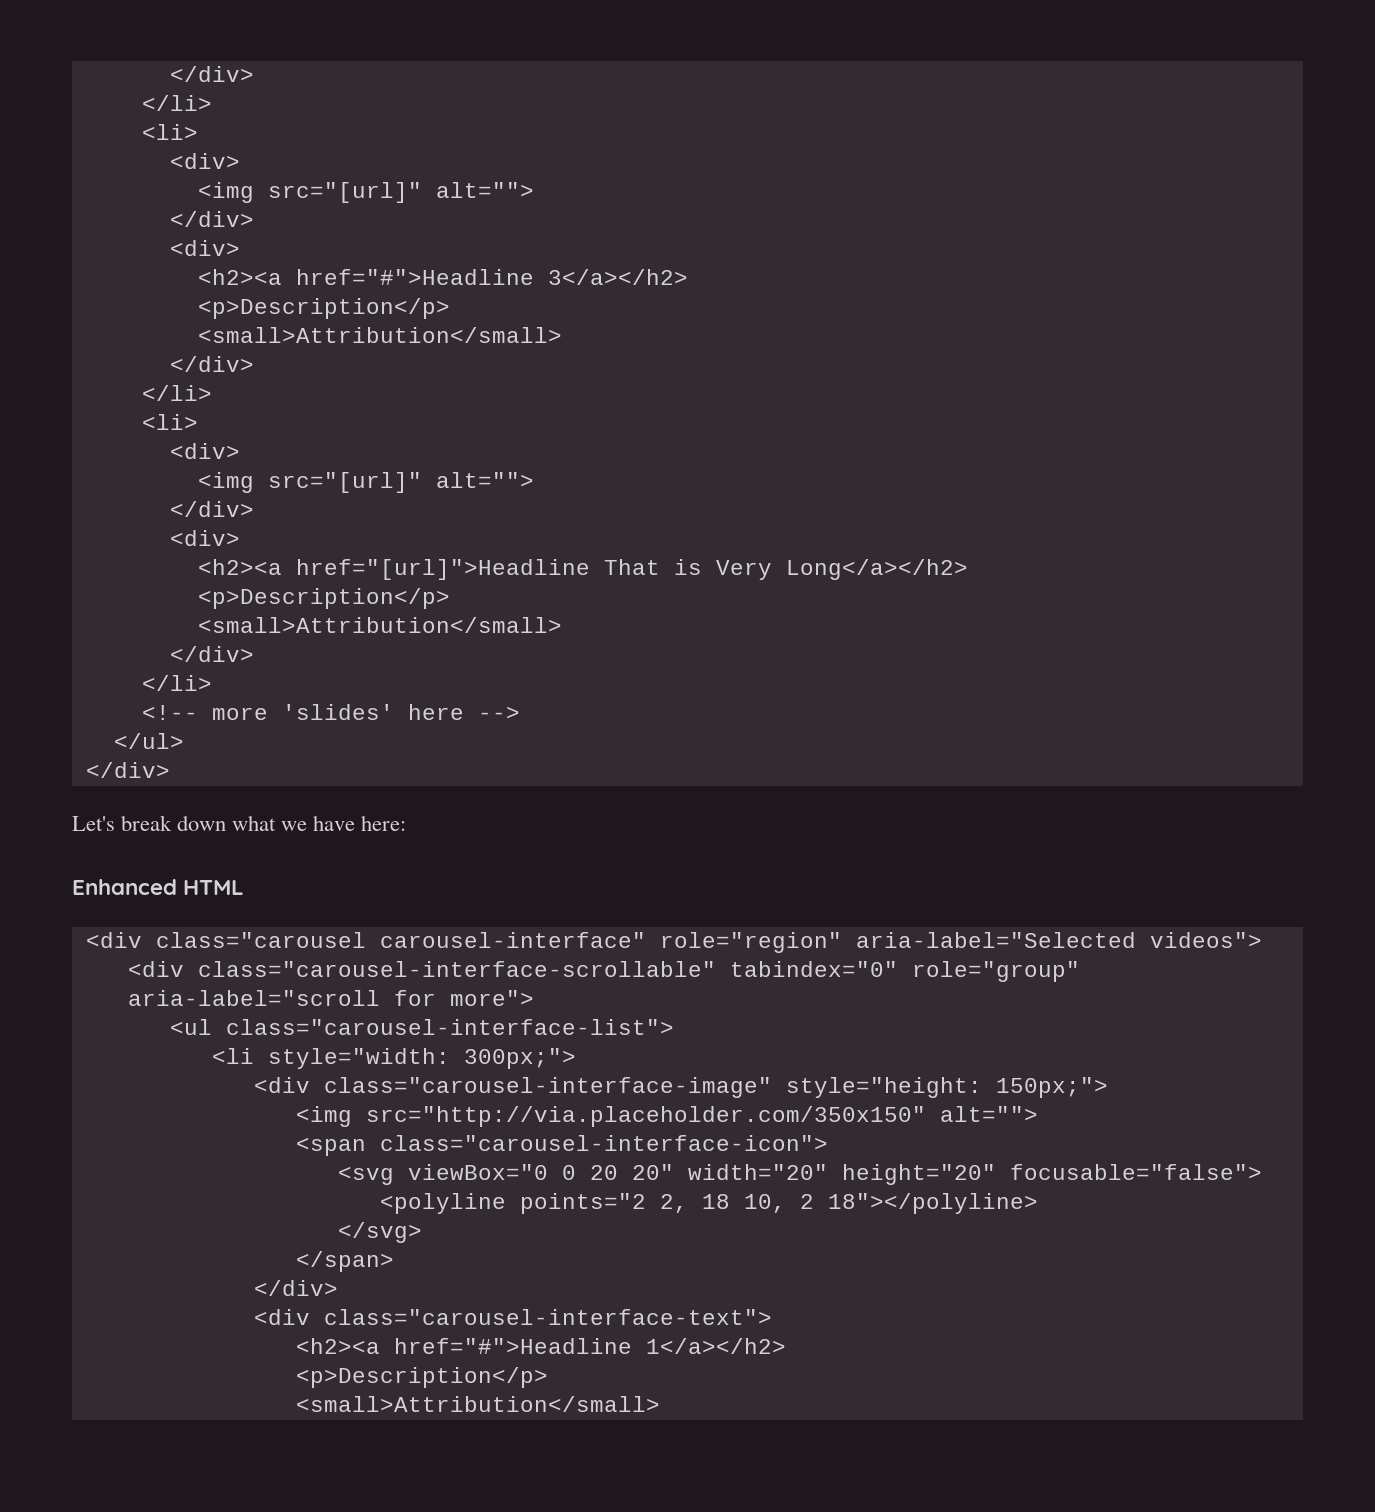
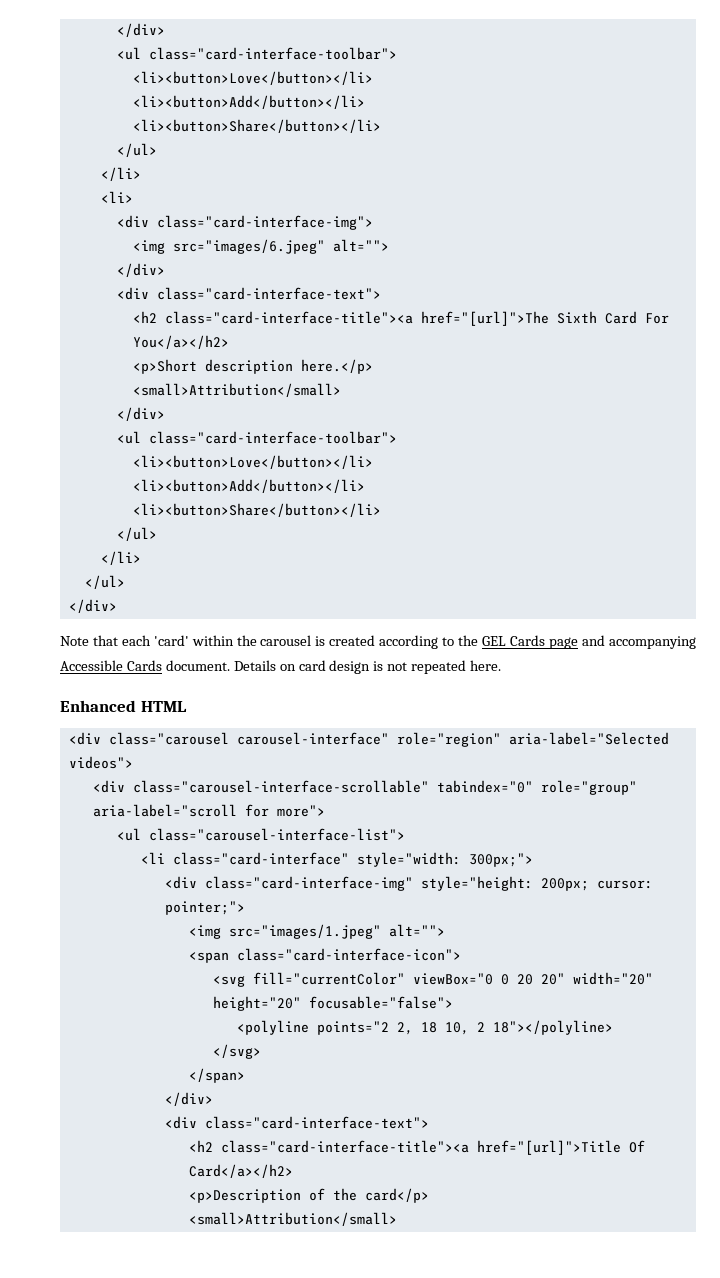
[169,66,254,82] [141,95,212,111] [141,124,198,140] [169,153,240,169] [197,182,534,203] [169,211,254,227] [169,240,240,256] [197,269,688,285] [197,298,450,319] [197,327,562,343] [169,356,254,372] [141,385,212,401] [141,414,198,430] [169,443,240,459] [197,472,534,493] [169,501,254,517] [169,530,240,546] [197,559,968,580] [197,588,450,609] [197,617,562,633] [169,646,254,662] [141,675,212,691] [141,704,520,720] [113,733,184,749] [85,762,170,778] [72,815,407,831] </div> // </li> // <li> // <div> // <img src="[url]" alt=""> // </div> // <div> // <h2><a href="#">Headline 3</a></h2> // <p>Description</p> // <small>Attribution</small> // </div> // </li> // <li> // <div> // <img src="[url]" alt=""> // </div> // <div> // <h2><a href="[url]">Headline That is Very Long</a></h2> // <p>Description</p> // <small>Attribution</small> // </div> // </li> // <!-- more 'slides' here --> // </ul> // </div> // Let's break down what we have here: -> [116,23,165,37] [116,47,397,60] [132,71,373,85] [132,95,365,109] [132,119,381,133] [116,143,157,157] [100,167,141,181] [100,191,133,203] [116,215,373,230] [132,239,389,254] [116,263,165,277] [116,287,381,300] [132,311,669,326] [132,335,229,349] [132,359,373,374] [132,383,341,397] [116,407,165,421] [116,431,397,444] [132,455,373,469] [132,479,365,493] [132,503,381,517] [116,527,157,541] [100,551,141,565] [84,575,125,589] [68,599,117,613] [60,635,696,649] [60,660,502,674] </div> // <ul class="card-interface-toolbar"> // <li><button>Love</button></li> // <li><button>Add</button></li> // <li><button>Share</button></li> // </ul> // </li> // <li> // <div class="card-interface-img"> // <img src="images/6.jpeg" alt=""> // </div> // <div class="card-interface-text"> // <h2 class="card-interface-title"><a href="[url]">The Sixth Card For You</a></h2> // <p>Short description here.</p> // <small>Attribution</small> // </div> // <ul class="card-interface-toolbar"> // <li><button>Love</button></li> // <li><button>Add</button></li> // <li><button>Share</button></li> // </ul> // </li> // </ul> // </div> // Note that each 'card' within the carousel is created according to the GEL Cards page and accompanying Accessible Cards document. Details on card design is not repeated here.
(254, 1056) none -> [172,852,349,865] class="card-interface"
[323,1077,1108,1098] [295,1106,926,1127] class="carousel-interface-image" style="height: 150px;"> // <img src="http://via.placeholder.com/350x150" -> [204,876,653,891] [164,901,245,915] [188,924,381,939] class="card-interface-img" style="height: 200px; cursor: pointer;"> // <img src="images/1.jpeg"
[379,1135,828,1151] class="carousel-interface-icon"> -> [236,948,461,961] class="card-interface-icon">
(394, 1175) none -> [252,972,405,985] fill="currentColor"
[323,1309,772,1325] [295,1338,786,1354] [295,1367,548,1388] class="carousel-interface-text"> // <h2><a href="#">Headline 1</a></h2> // <p>Description</p> -> [204,1116,429,1129] [188,1140,645,1155] [188,1164,293,1178] [188,1188,429,1203] class="card-interface-text"> // <h2 class="card-interface-title"><a href="[url]">Title Of Card</a></h2> // <p>Description of the card</p>

